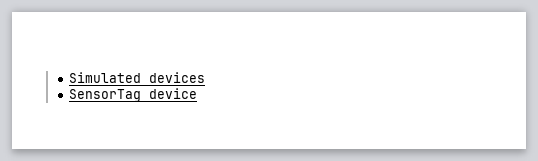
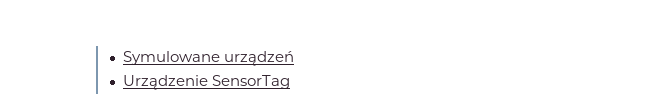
[68,72,205,83] [68,88,197,102] Simulated devices // SensorTag device -> [123,51,295,66] [123,75,291,90] Symulowane urządzeń // Urządzenie SensorTag

